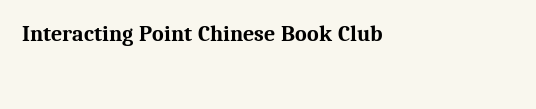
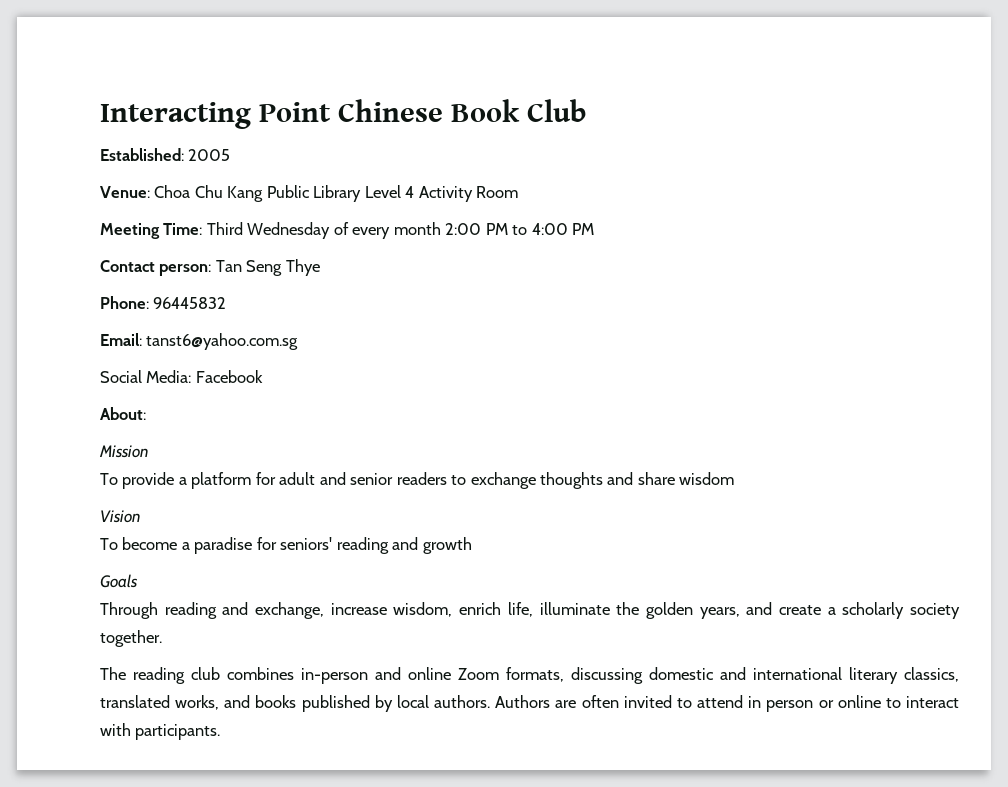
(383, 33) none -> [100,148,231,161] [100,185,519,202] [100,222,595,239] [100,259,320,276] [100,296,227,309] [100,333,299,350] [100,370,263,383] [100,407,146,420] [99,445,149,458] [100,472,735,489] [100,510,141,523] [100,537,472,554] [100,574,138,588] [100,602,960,619] [100,630,162,647] [100,667,959,684] [100,695,959,712] [100,723,221,740] // Established: 2005 // Venue: Choa Chu Kang Public Library Level 4 Activity Room // Meeting Time: Third Wednesday of every month 2:00 PM to 4:00 PM // Contact person: Tan Seng Thye // Phone: 96445832 // Email: tanst6@yahoo.com.sg // Social Media: Facebook // About: // Mission // To provide a platform for adult and senior readers to exchange thoughts and share wisdom // Vision // To become a paradise for seniors' reading and growth // Goals // Through reading and exchange, increase wisdom, enrich life, illuminate the golden years, and create a scholarly society together. // The reading club combines in-person and online Zoom formats, discussing domestic and international literary classics, translated works, and books published by local authors. Authors are often invited to attend in person or online to interact with participants.

